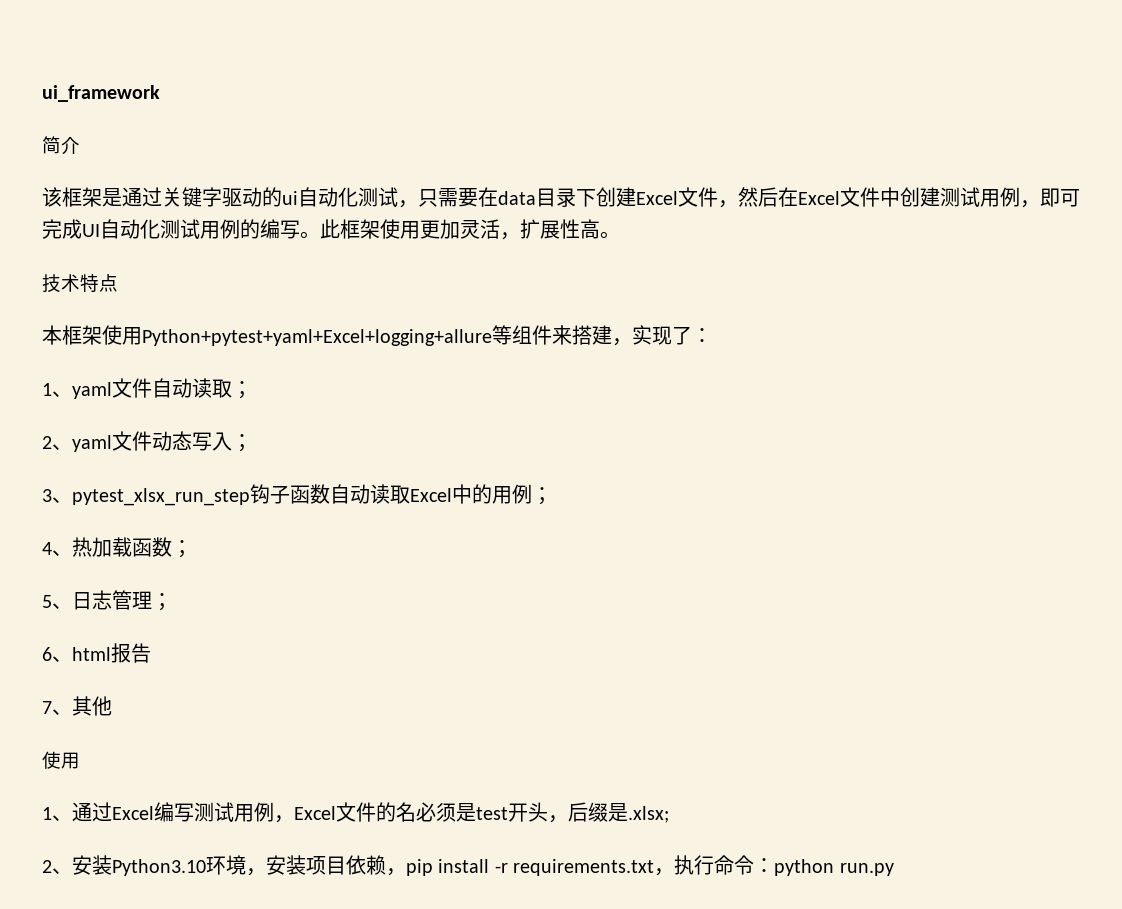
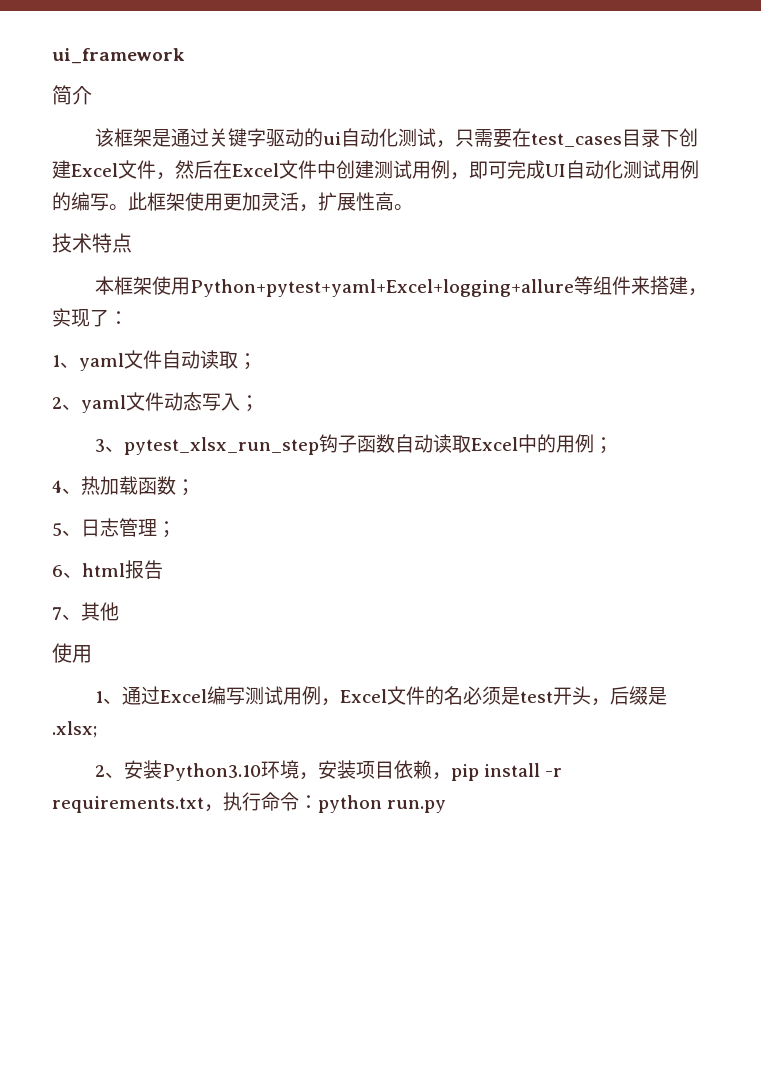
[498,191,536,205] data -> [530,133,622,147] test_cases

